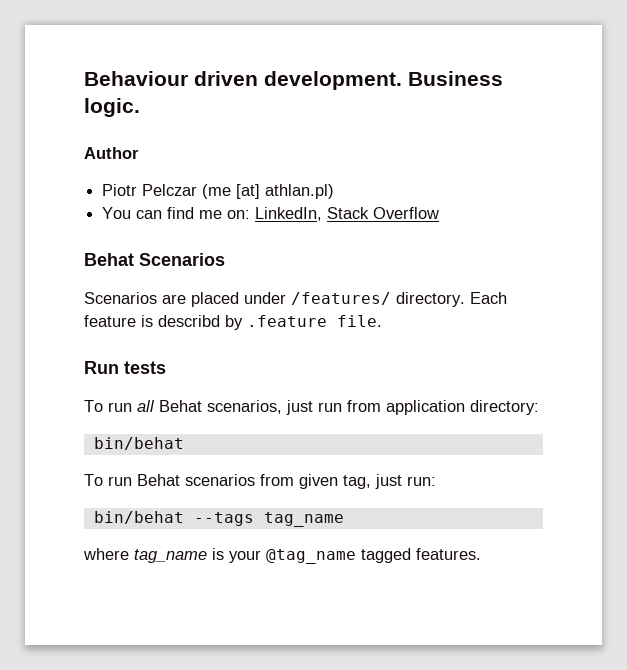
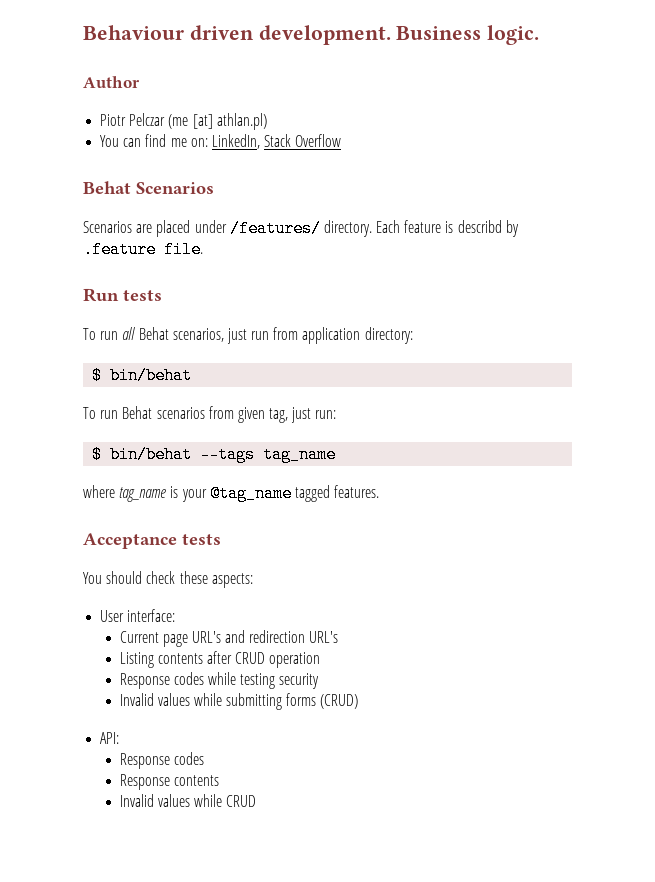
(539, 407) none -> [92,367,103,384] $
(436, 481) none -> [92,446,103,463] $
(481, 554) none -> [83,533,221,549] [83,571,253,588] [100,609,176,622] [119,630,339,647] [119,651,321,668] [119,672,320,689] [119,693,359,710] [100,732,120,744] [119,752,204,769] [119,774,219,790] [119,794,257,807] // Acceptance tests // You should check these aspects: // User interface: // Current page URL's and redirection URL's // Listing contents after CRUD operation // Response codes while testing security // Invalid values while submitting forms (CRUD) // API: // Response codes // Response contents // Invalid values while CRUD

